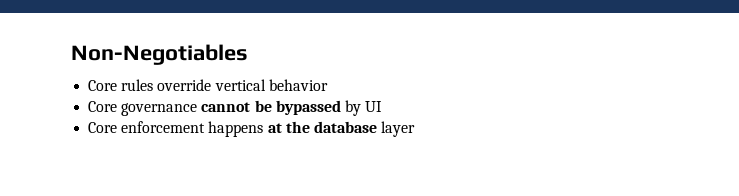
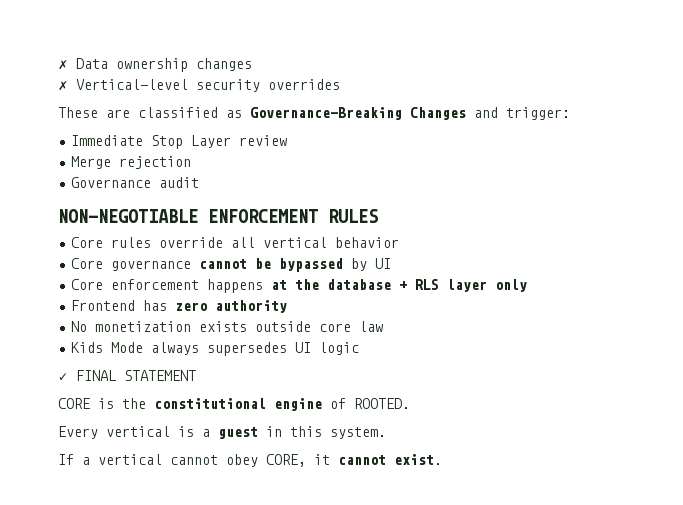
[71,44,248,65] Non-Negotiables -> [58,58,252,72] [58,79,340,92] [58,107,570,120] [71,135,288,149] [71,156,192,169] [71,177,200,188] [58,209,378,223] ✗ Data ownership changes // ✗ Vertical-level security overrides // These are classified as Governance-Breaking Changes and trigger: // Immediate Stop Layer review // Merge rejection // Governance audit // NON-NEGOTIABLE ENFORCEMENT RULES
(212, 85) none -> [231,237,256,248] all
[381,121,416,137] layer -> [399,279,528,292] [71,300,288,313] [71,321,384,332] [71,342,360,356] [58,370,196,381] [58,398,410,411] [58,426,386,439] [58,454,442,467] + RLS layer only // Frontend has zero authority // No monetization exists outside core law // Kids Mode always supersedes UI logic // ✓ FINAL STATEMENT // CORE is the constitutional engine of ROOTED. // Every vertical is a guest in this system. // If a vertical cannot obey CORE, it cannot exist.

